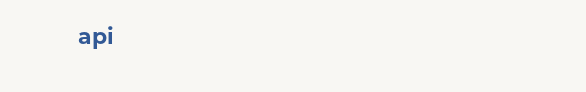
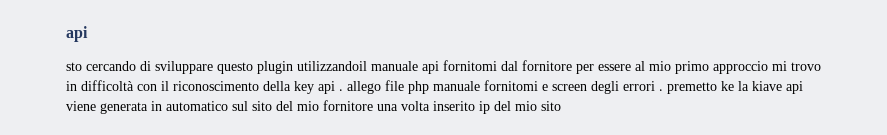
[78,26,114,49] api -> [66,26,88,42] [66,60,821,74] [66,80,803,94] [66,100,561,114] api // sto cercando di sviluppare questo plugin utilizzandoil manuale api fornitomi dal fornitore per essere al mio primo approccio mi trovo in difficoltà con il riconoscimento della key api . allego file php manuale fornitomi e screen degli errori . premetto ke la kiave api viene generata in automatico sul sito del mio fornitore una volta inserito ip del mio sito

